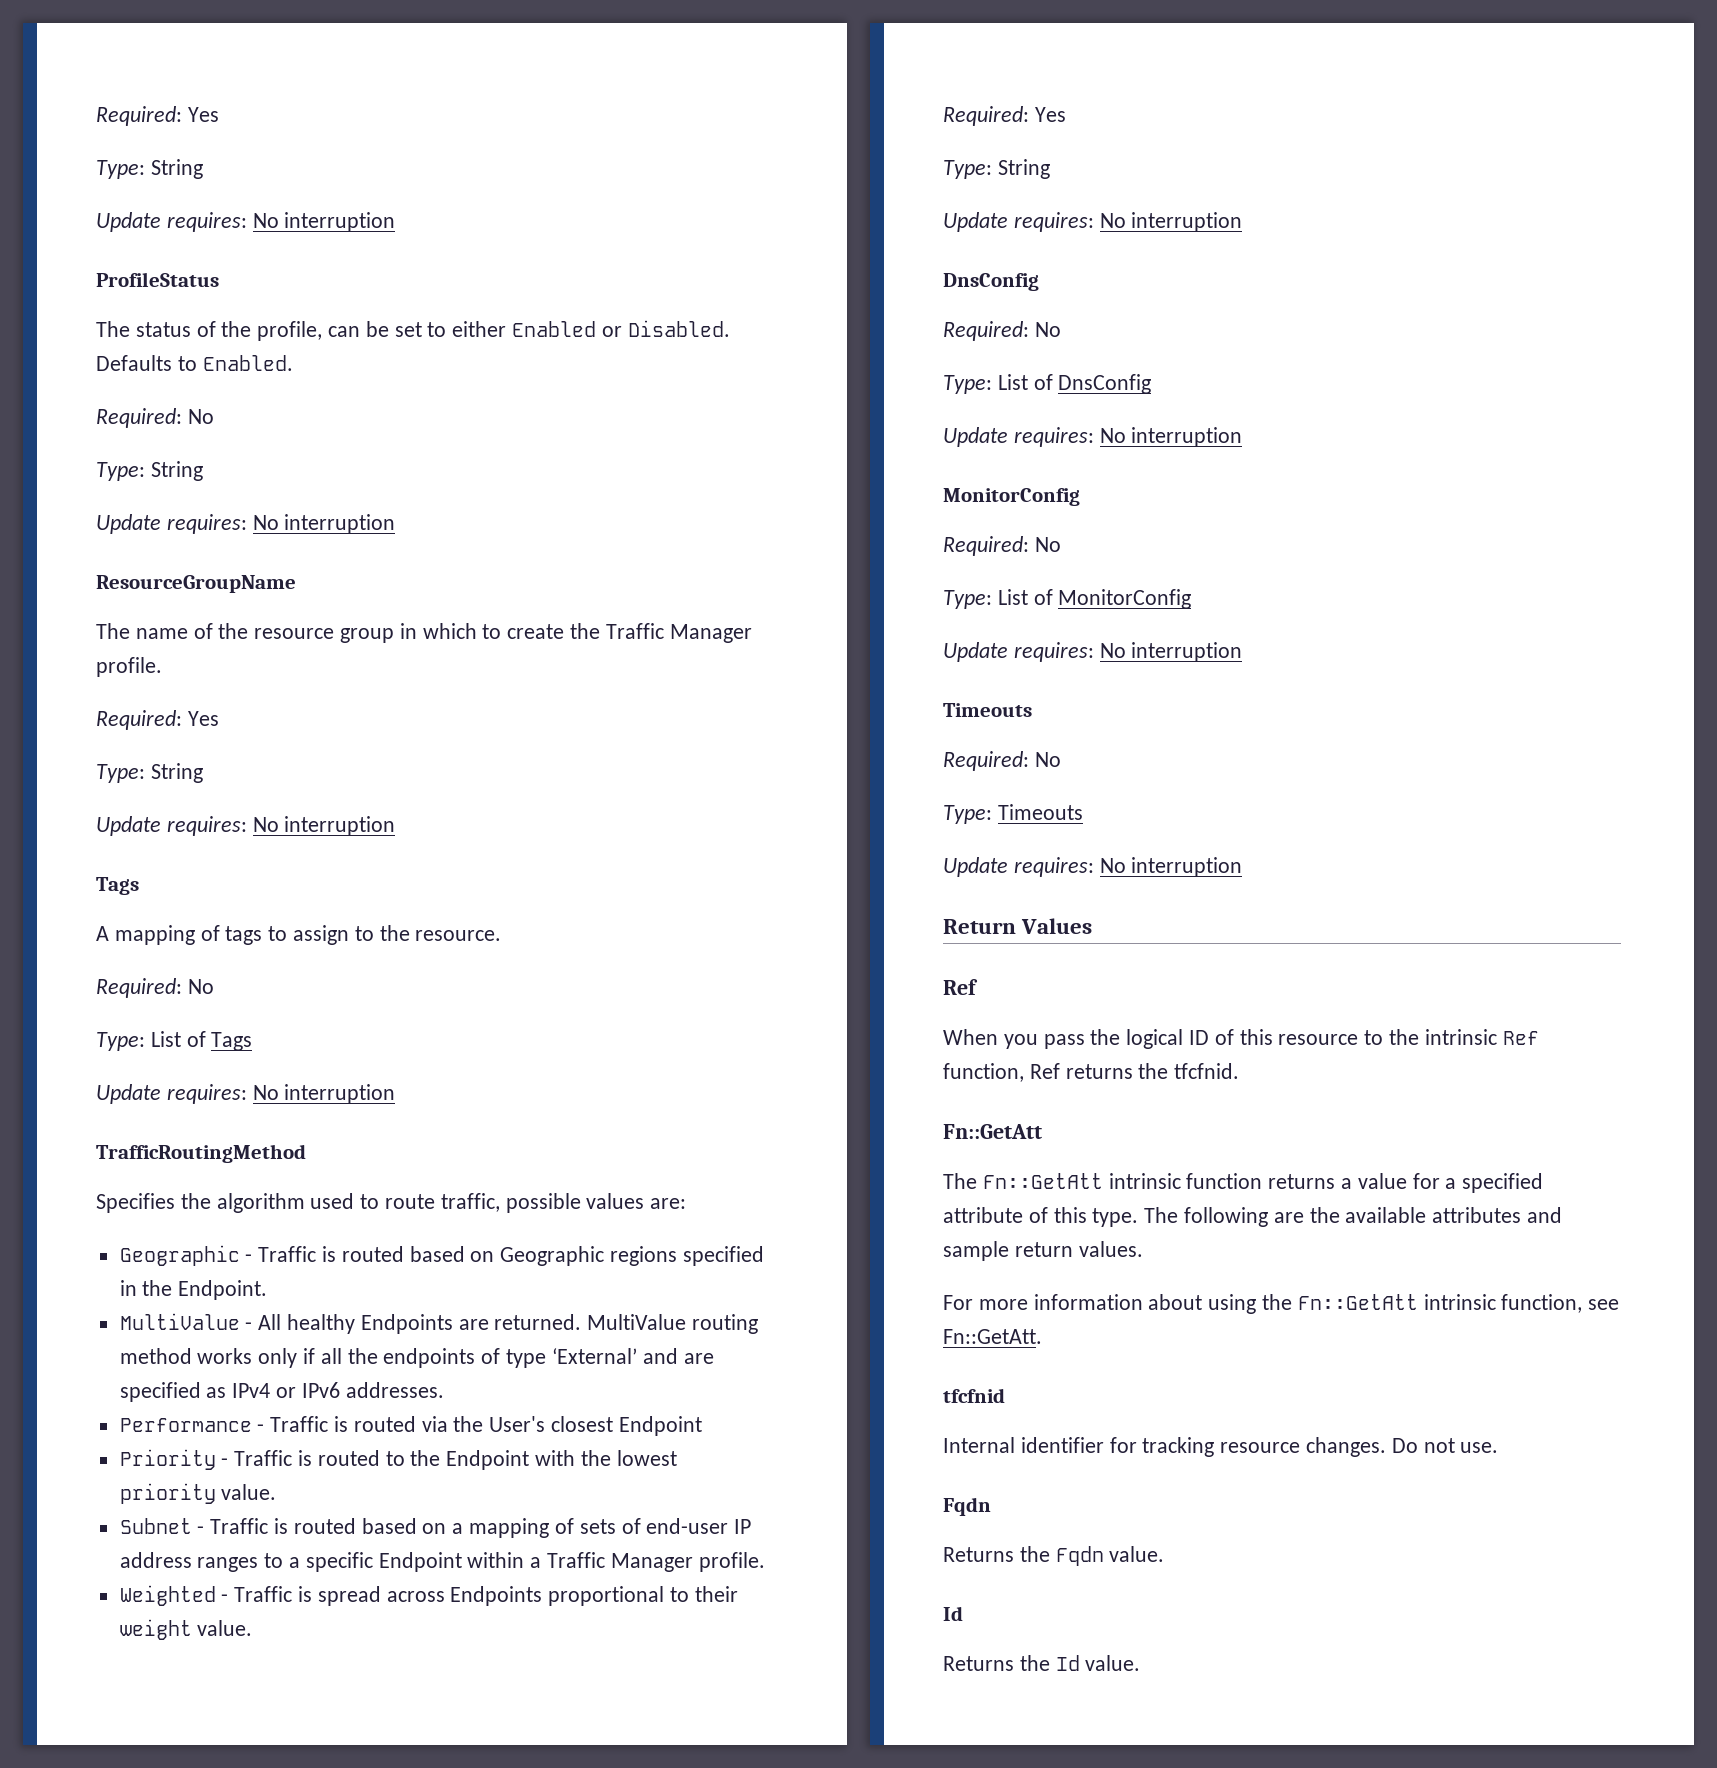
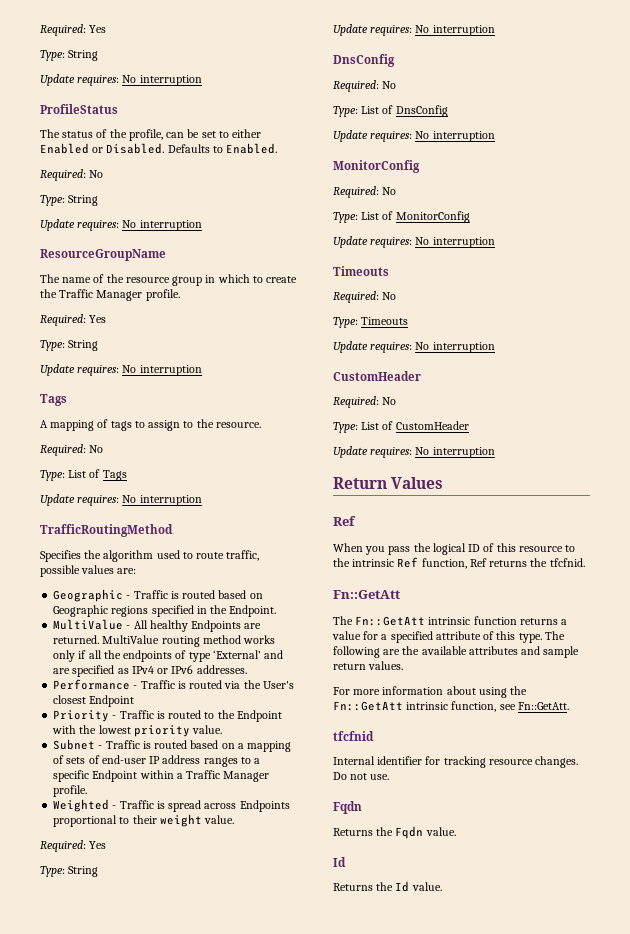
(1243, 867) none -> [333,371,421,381] [333,396,397,408] [333,421,469,433] [333,446,495,458] // CustomHeader // Required: No // Type: List of CustomHeader // Update requires: No interruption

